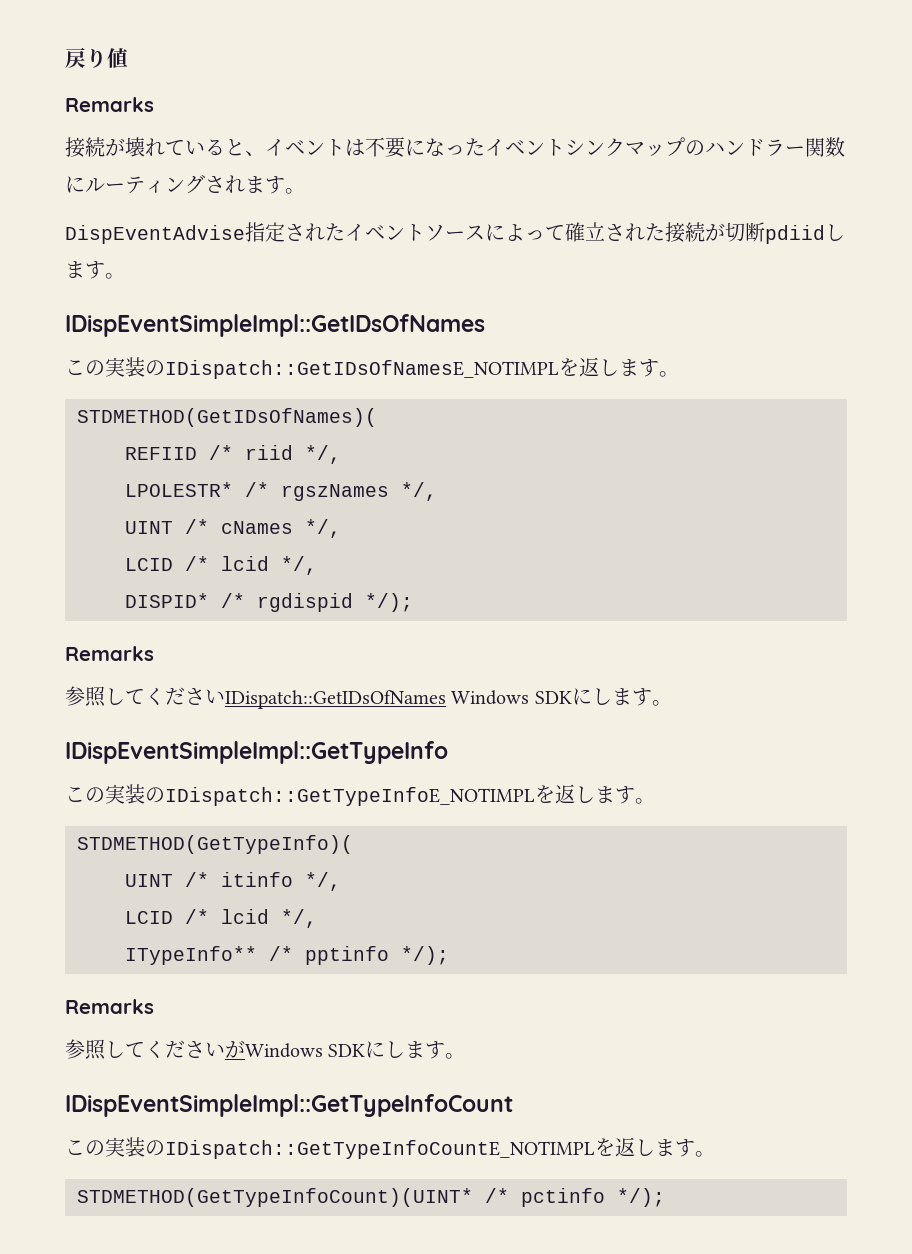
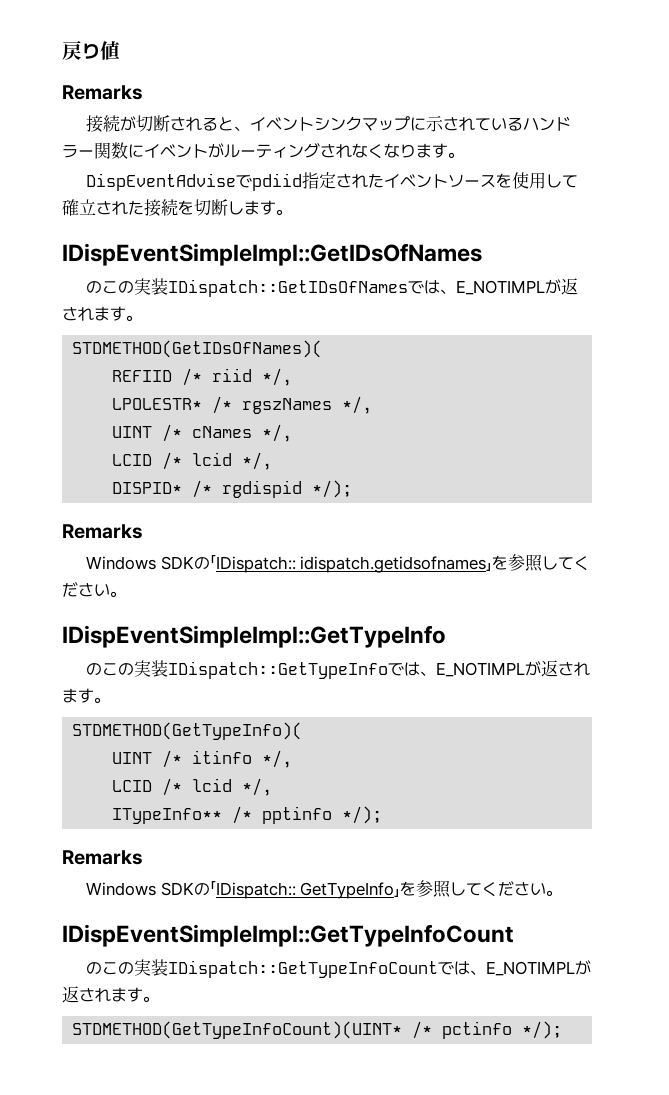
[125,137,205,157] 壊れてい -> [135,115,202,132] 切断され
[345,137,705,158] は不要になったイベントシンクマップの -> [313,115,523,132] シンクマップに示されている
(85, 184) none -> [144,143,224,158] イベントが
(245, 184) none -> [352,143,416,159] なくなり
(245, 234) none -> [235,173,302,191] でpdiid
[485,224,545,241] によっ -> [495,172,562,189] を使用し
[705,222,825,244] が切断pdiid -> [178,199,228,216] を切断
[65,357,619,379] この実装のIDispatch::GetIDsOfNamesE_NOTIMPLを返し -> [85,278,578,297] [62,307,94,321] のこの実装IDispatch::GetIDsOfNamesでは、E_NOTIMPLが返され
[65,686,652,709] 参照してくださいIDispatch::GetIDsOfNames Windows SDKにします -> [85,554,591,573] [62,582,110,597] Windows SDKの「IDispatch:: idispatch.getidsofnames」を参照してください
[65,784,595,806] この実装のIDispatch::GetTypeInfoE_NOTIMPLを返し -> [85,660,590,679] のこの実装IDispatch::GetTypeInfoでは、E_NOTIMPLが返され
[65,1039,446,1060] 参照してくださいがWindows SDKにします -> [85,880,547,899] Windows SDKの「IDispatch:: GetTypeInfo」を参照してください
[65,1137,655,1159] この実装のIDispatch::GetTypeInfoCountE_NOTIMPLを返し -> [85,959,591,978] [62,986,111,1003] のこの実装IDispatch::GetTypeInfoCountでは、E_NOTIMPLが返され

